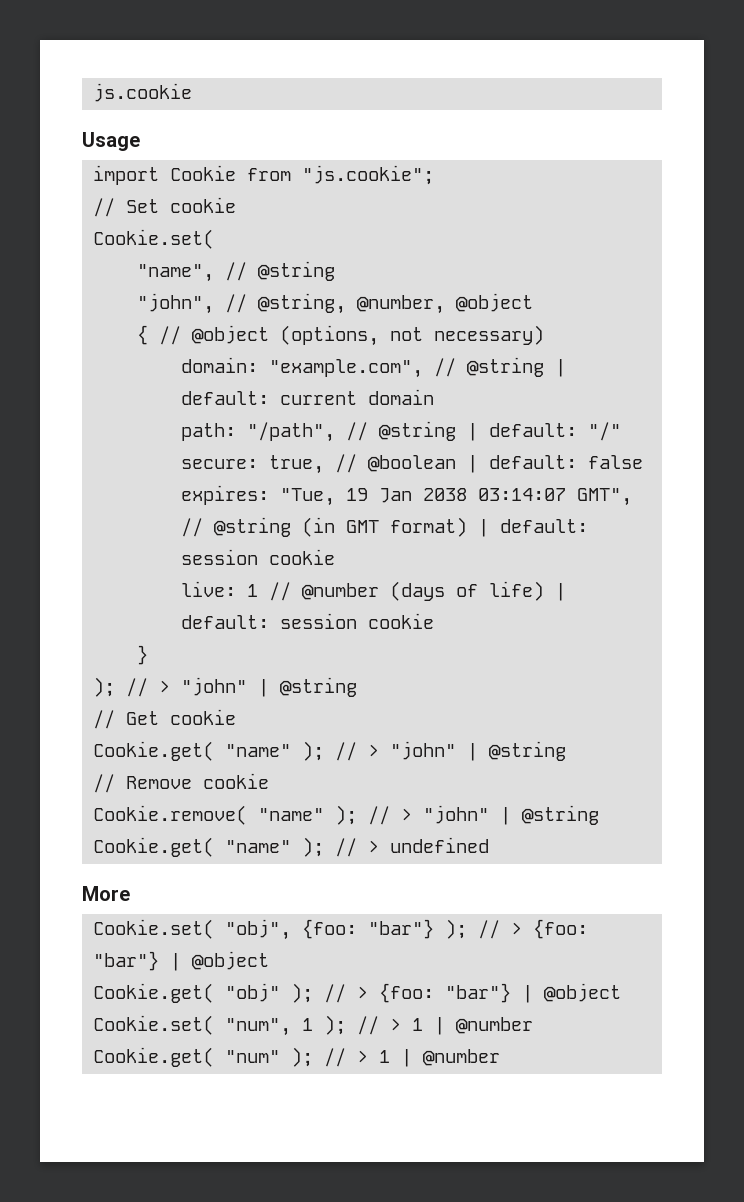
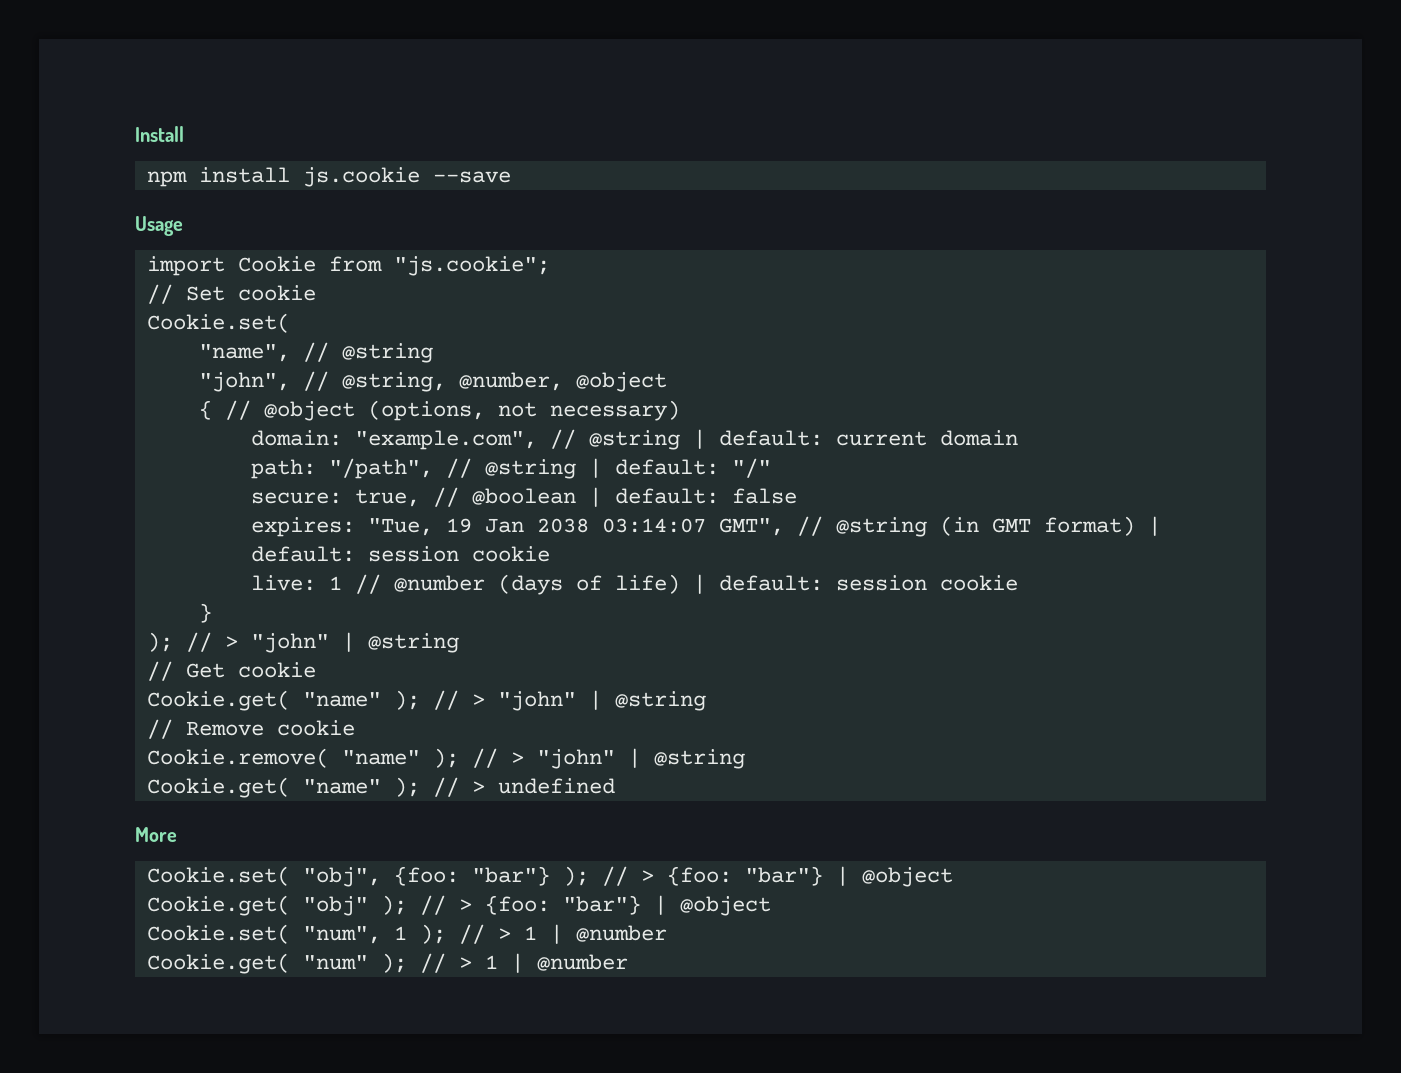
(93, 92) none -> [135,126,184,142] [147,167,290,187] Install // npm install
(193, 92) none -> [433,171,511,183] --save

